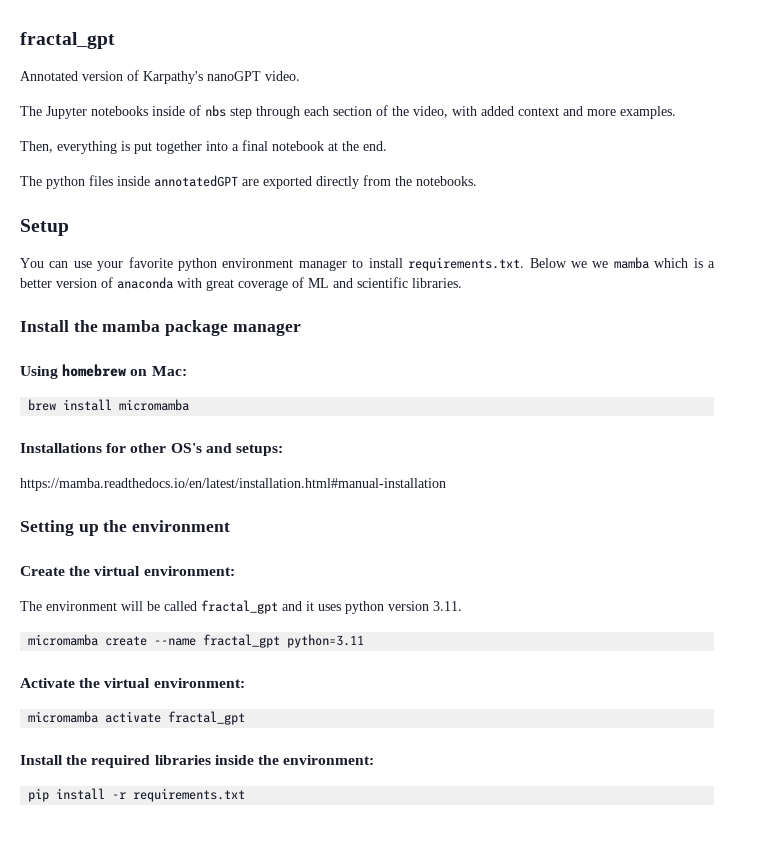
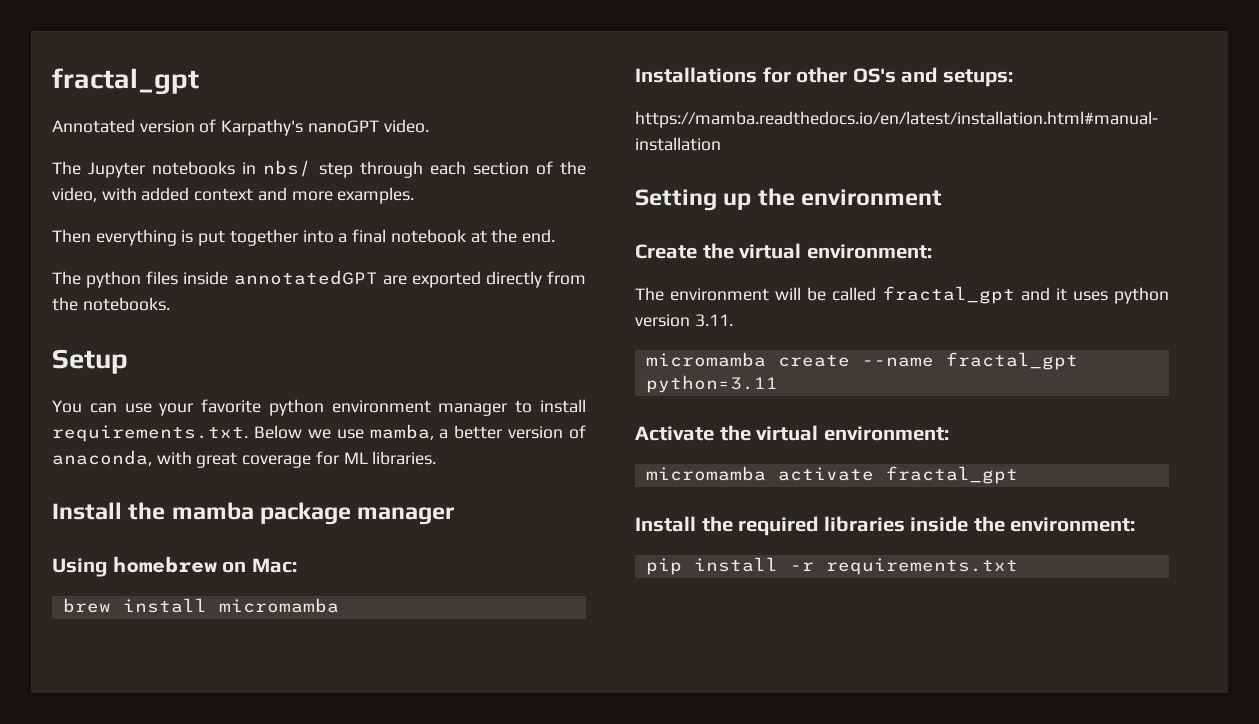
[152,105,226,117] inside of nbs -> [242,160,312,177] in nbs/
[20,141,53,153] Then, -> [52,229,91,243] Then
[592,257,703,269] we mamba which is -> [336,424,434,440] use mamba,
[117,277,173,289] anaconda -> [52,450,152,466] anaconda,
[292,277,408,288] of ML and scientific -> [315,451,368,465] for ML

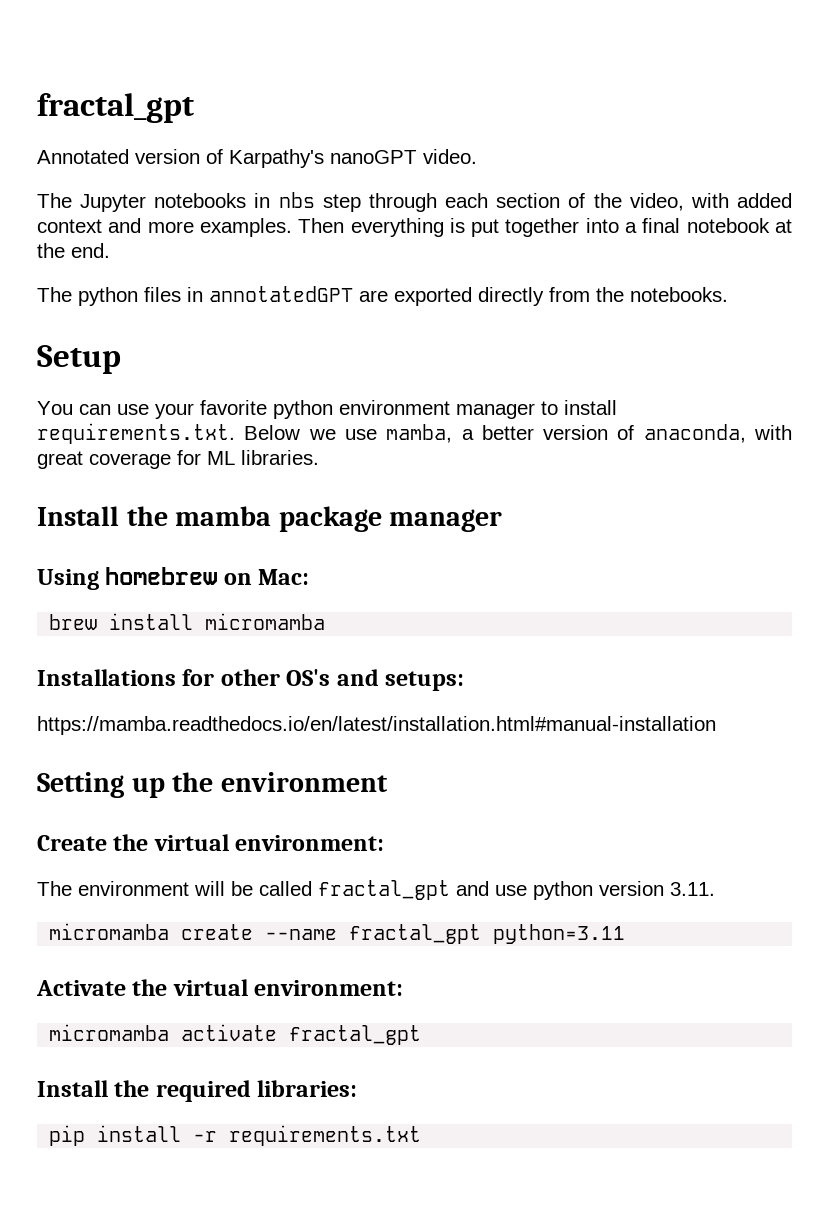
[263,160,312,177] nbs/ -> [278,192,315,208] nbs
(415, 195) // -> (292, 227) none
[183,271,229,285] inside -> [187,287,203,302] in
[1055,288,1108,301] it uses -> [495,885,527,896] use
[823,516,1136,532] libraries inside the environment: -> [257,1080,358,1097] libraries:

